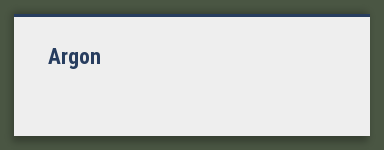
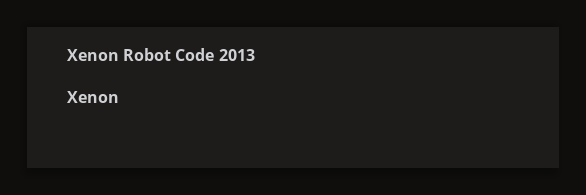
[48,48,101,69] Argon -> [67,48,255,61] [67,91,119,103] Xenon Robot Code 2013 // Xenon

